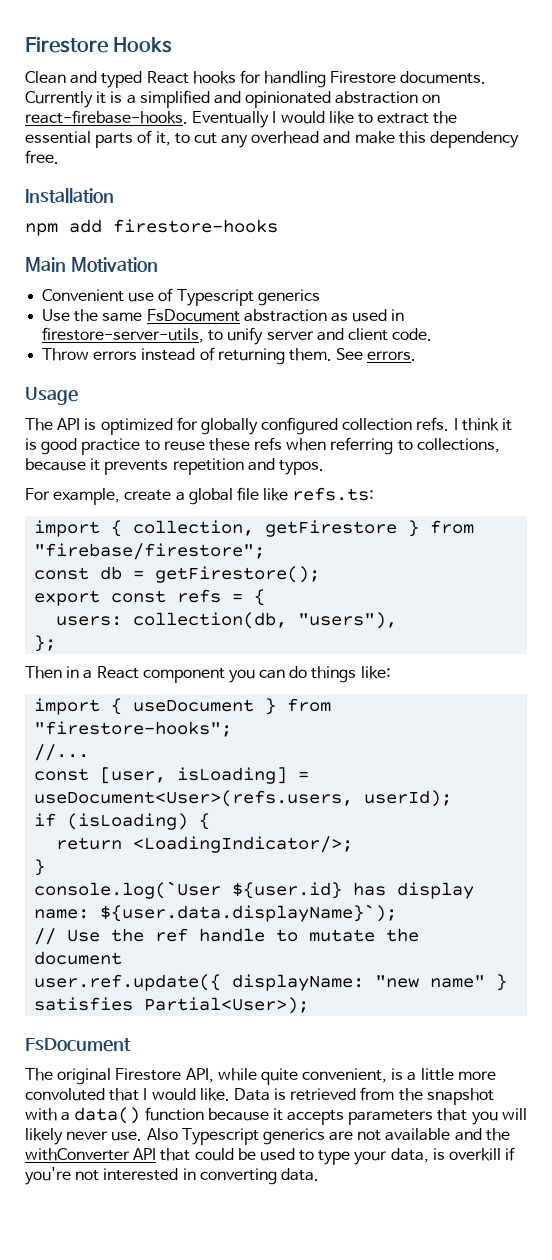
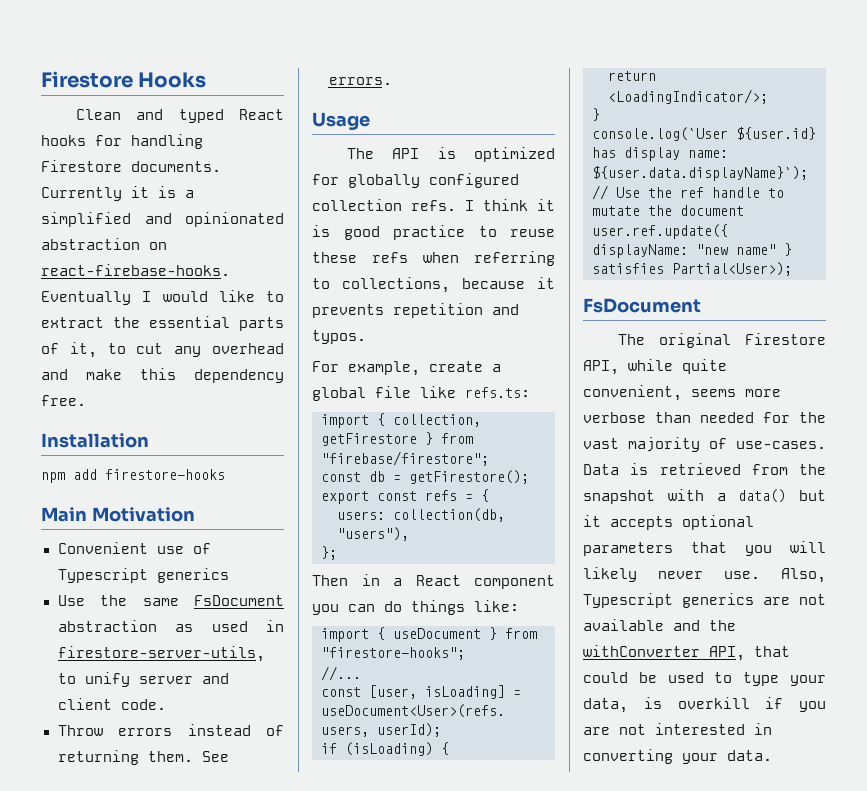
[391,1068,496,1081] [25,1088,230,1101] is a little more convoluted that I would like. -> [691,389,781,397] [583,412,826,423] [583,437,826,452] seems more verbose than needed for the vast majority of use-cases.
[144,1107,269,1121] function because -> [799,490,826,501] but
(345, 1117) none -> [682,515,754,530] optional
[146,1128,178,1140] Also -> [781,568,826,583] Also,
[133,1148,157,1160] API -> [709,646,745,661] API,
[25,1167,71,1185] you're -> [799,701,826,712] [583,727,610,735] you are
(277, 1176) none -> [682,753,718,764] your

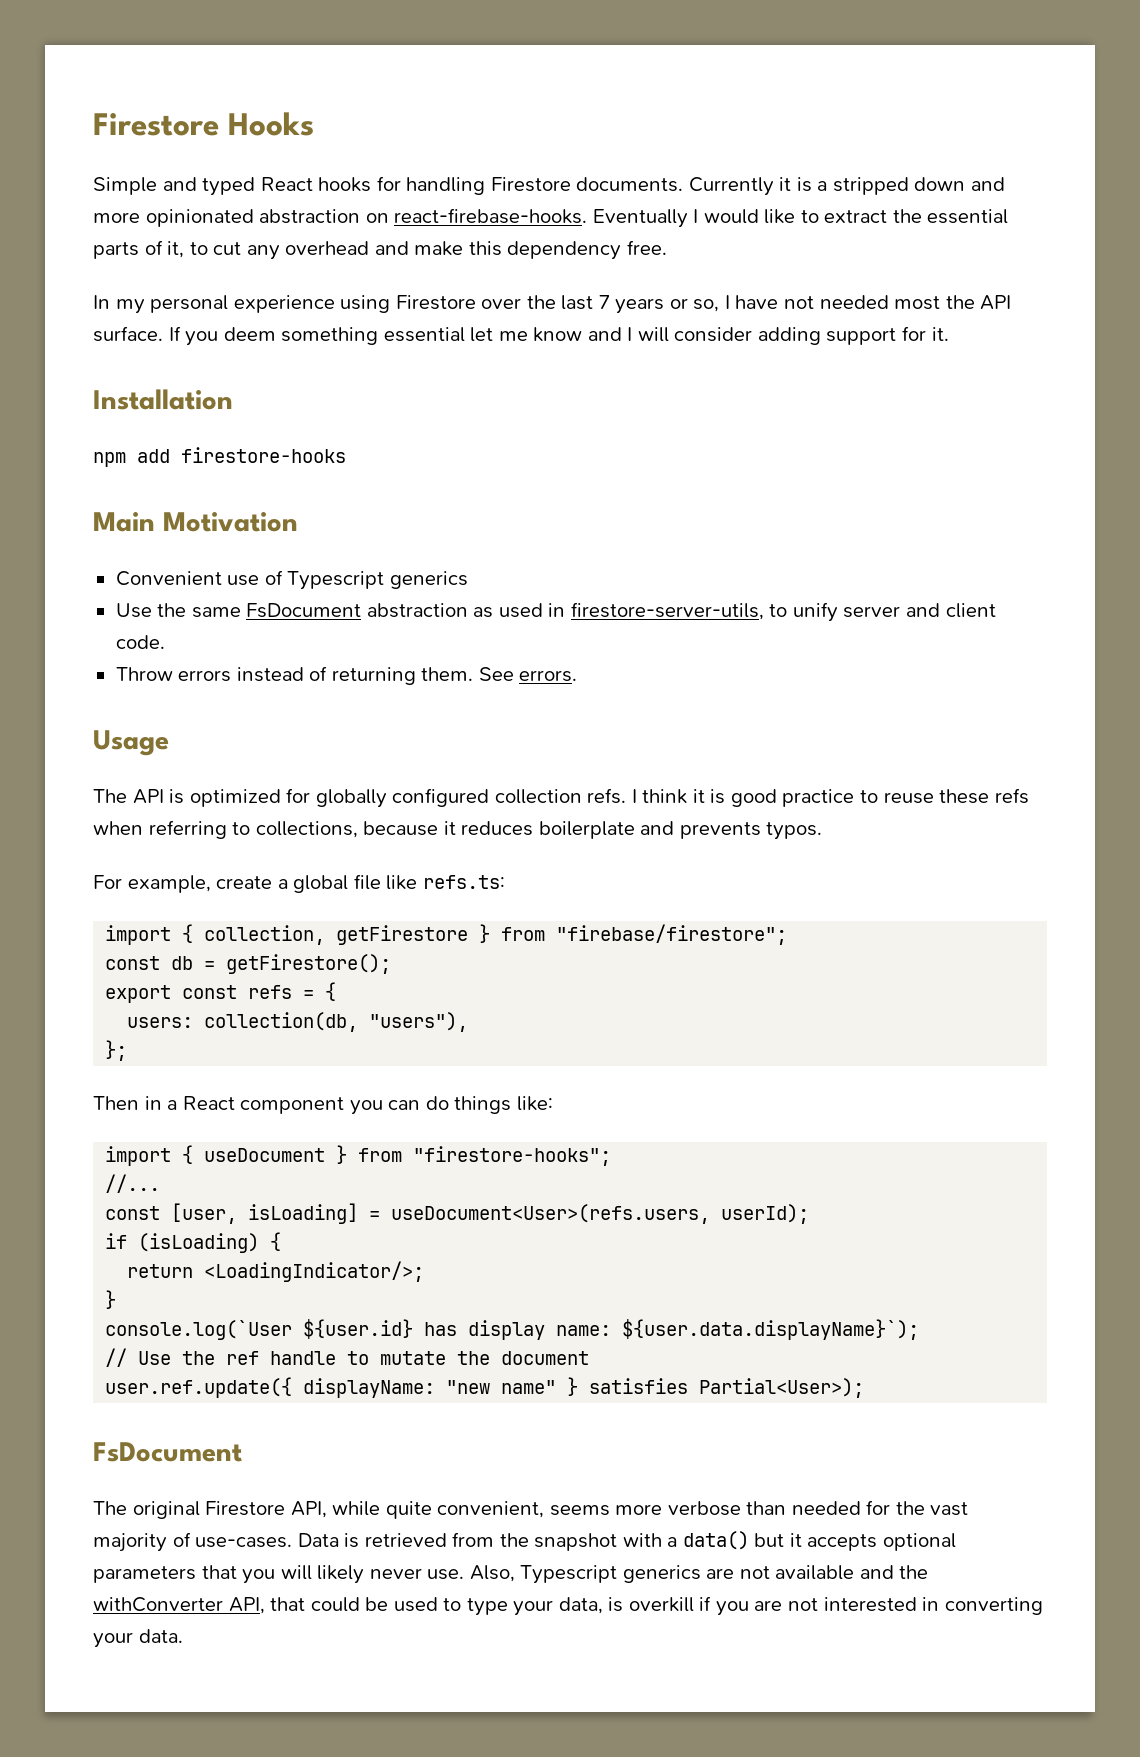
[76,109,122,120] Clean -> [93,177,157,195] Simple
[41,212,172,227] simplified and -> [832,177,1006,195] [93,212,140,223] stripped down and more
(86, 400) none -> [93,295,1012,314] [93,326,949,346] // In my personal experience using Firestore over the last 7 years or so, I have not needed most the API surface. If you deem something essential let me know and I will consider adding support for it.
[312,303,519,318] prevents repetition and -> [461,821,761,839] reduces boilerplate and prevents

